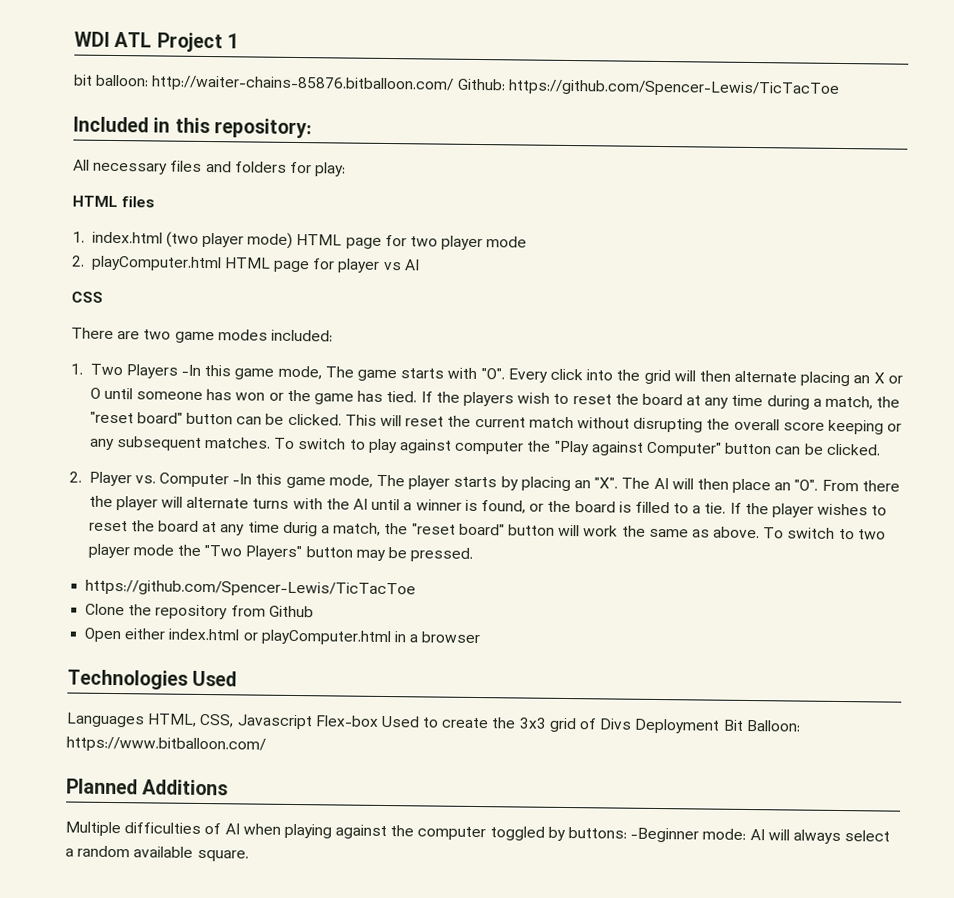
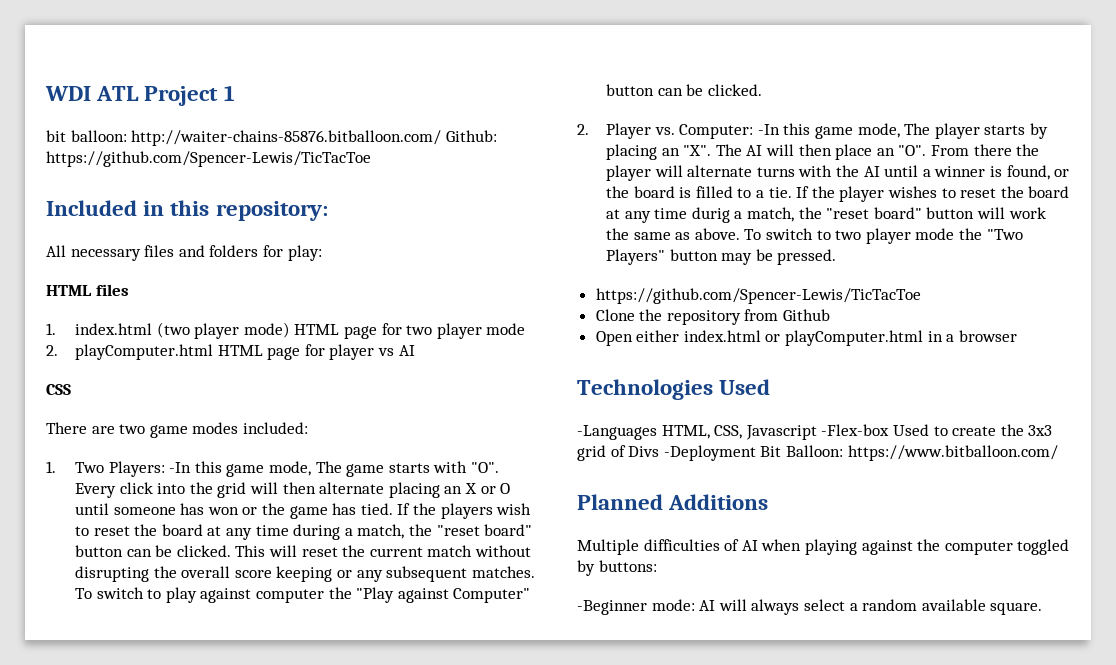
[125,364,178,379] Players -> [108,461,165,477] Players:
[159,472,230,488] Computer -> [679,124,754,139] Computer:
[66,712,145,728] Languages -> [577,425,657,440] -Languages
[314,715,379,727] Flex-box -> [821,424,890,436] -Flex-box
[634,718,721,734] Deployment -> [663,445,756,461] -Deployment
(628, 833) none -> (657, 566) //

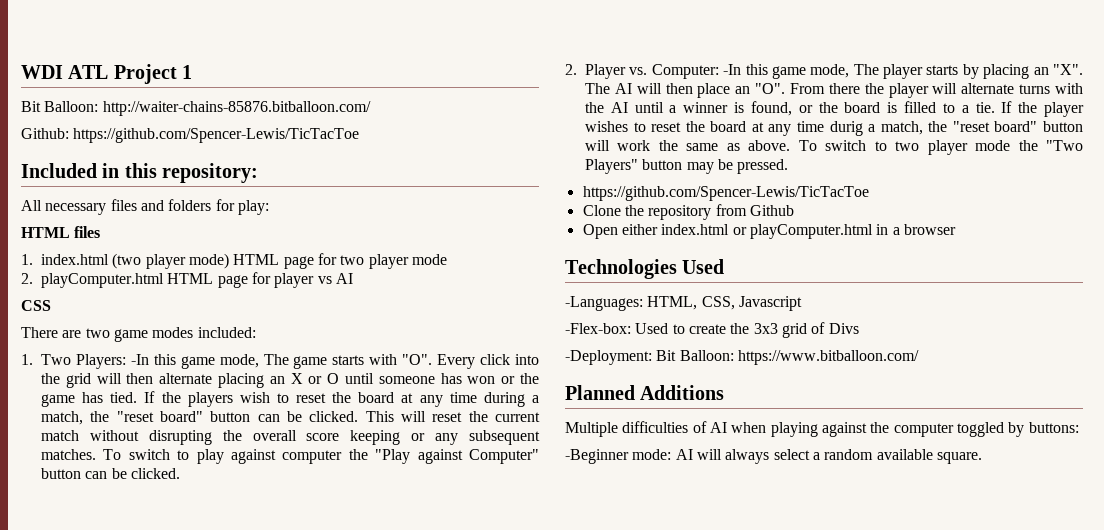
[46,130,127,142] bit balloon: -> [21,101,99,112] Bit Balloon:
(442, 138) none -> (371, 108) //
[577,425,657,440] -Languages -> [565,296,643,311] -Languages:
[821,424,890,436] -Flex-box -> [565,323,631,334] // -Flex-box:
[663,445,756,461] -Deployment -> [565,350,652,365] // -Deployment:

